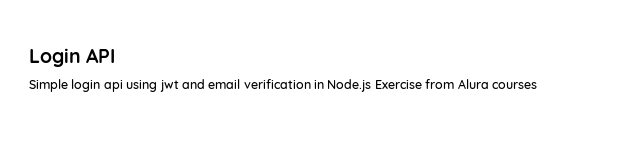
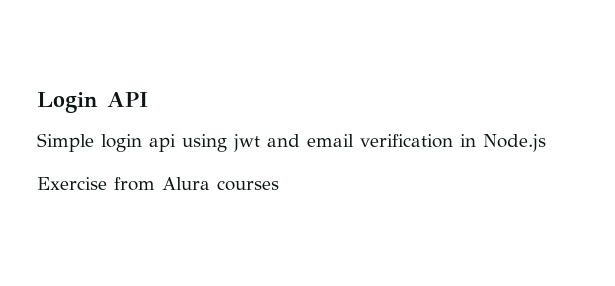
(372, 85) none -> (546, 143) //

